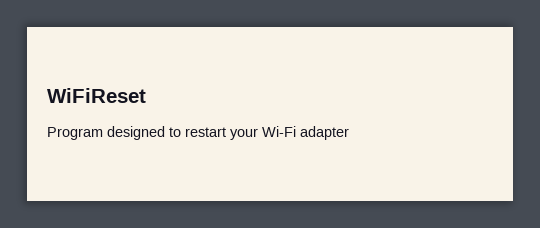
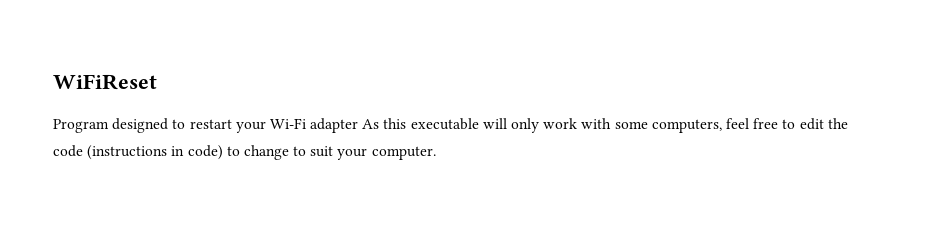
(349, 133) none -> [362,118,848,133] [53,145,436,160] As this executable will only work with some computers, feel free to edit the code (instructions in code) to change to suit your computer.

